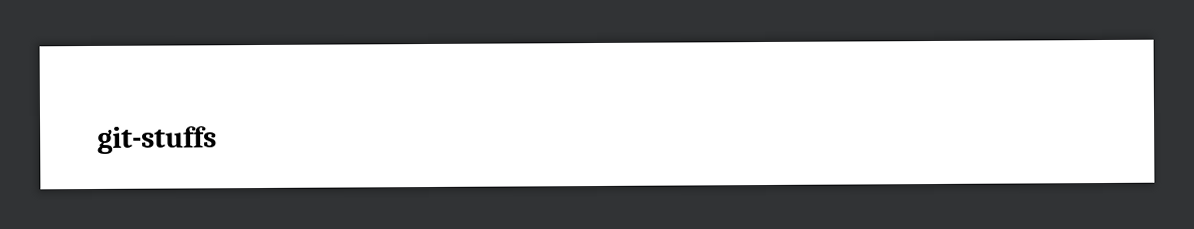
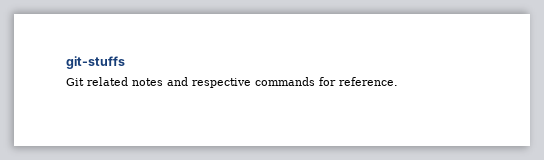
(217, 140) none -> [66,77,398,88] // Git related notes and respective commands for reference.

